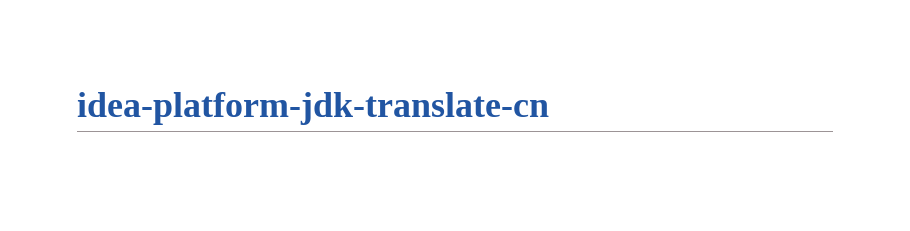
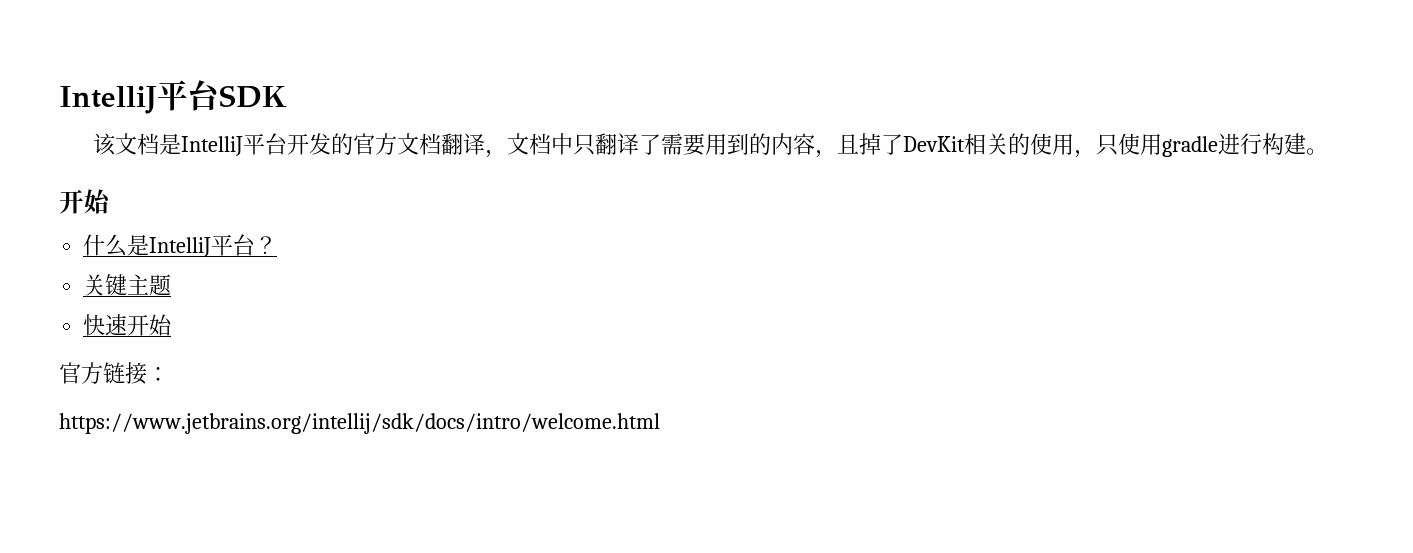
[77,92,549,125] idea-platform-jdk-translate-cn -> [59,80,287,114] [93,133,1329,158] [59,189,111,214] [83,234,278,257] [83,274,172,296] [83,314,173,336] [59,362,169,384] [59,413,660,434] IntelliJ平台SDK // 该文档是IntelliJ平台开发的官方文档翻译，文档中只翻译了需要用到的内容，且掉了DevKit相关的使用，只使用gradle进行构建。 // 开始 // 什么是IntelliJ平台？ // 关键主题 // 快速开始 // 官方链接： // https://www.jetbrains.org/intellij/sdk/docs/intro/welcome.html

